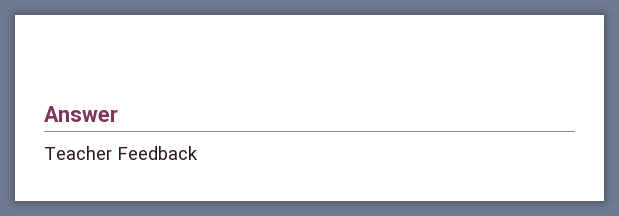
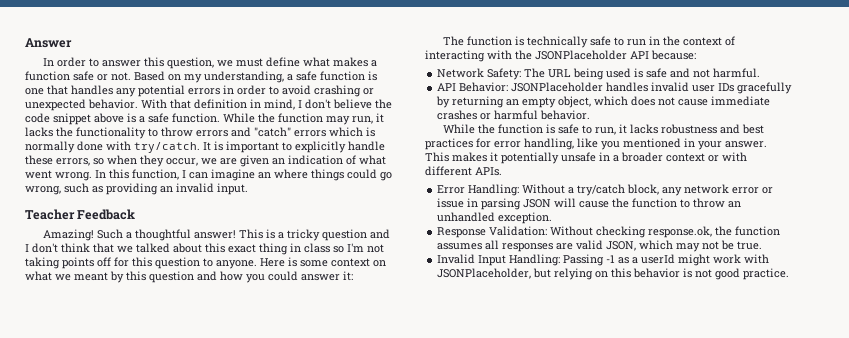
[44,146,198,160] Teacher Feedback -> [42,57,377,69] [25,71,377,83] [25,85,374,97] [25,99,392,111] [25,113,384,125] [25,127,375,139] [25,141,385,153] [25,155,386,167] [25,169,392,181] [25,183,248,195] [25,209,136,220] [42,229,390,241] [25,243,384,255] [25,257,386,269] [25,271,353,283] [442,36,735,48] [425,50,696,62] [437,68,761,80] [437,82,793,94] [436,96,771,108] [437,110,591,120] [442,124,764,135] [425,138,767,150] [425,152,747,164] [425,166,502,176] [437,184,774,196] [437,198,742,210] [437,212,553,224] [437,226,781,238] [437,240,763,252] [437,254,770,266] [437,268,790,280] In order to answer this question, we must define what makes a function safe or not. Based on my understanding, a safe function is one that handles any potential errors in order to avoid crashing or unexpected behavior. With that definition in mind, I don't believe the code snippet above is a safe function. While the function may run, it lacks the functionality to throw errors and "catch" errors which is normally done with try/catch. It is important to explicitly handle these errors, so when they occur, we are given an indication of what went wrong. In this function, I can imagine an where things could go wrong, such as providing an invalid input. // Teacher Feedback // Amazing! Such a thoughtful answer! This is a tricky question and I don't think that we talked about this exact thing in class so I'm not taking points off for this question to anyone. Here is some context on what we meant by this question and how you could answer it: // The function is technically safe to run in the context of interacting with the JSONPlaceholder API because: // Network Safety: The URL being used is safe and not harmful. // API Behavior: JSONPlaceholder handles invalid user IDs gracefully by returning an empty object, which does not cause immediate crashes or harmful behavior. // While the function is safe to run, it lacks robustness and best practices for error handling, like you mentioned in your answer. This makes it potentially unsafe in a broader context or with different APIs. // Error Handling: Without a try/catch block, any network error or issue in parsing JSON will cause the function to throw an unhandled exception. // Response Validation: Without checking response.ok, the function assumes all responses are valid JSON, which may not be true. // Invalid Input Handling: Passing -1 as a userId might work with JSONPlaceholder, but relying on this behavior is not good practice.

